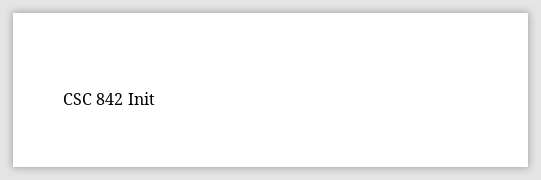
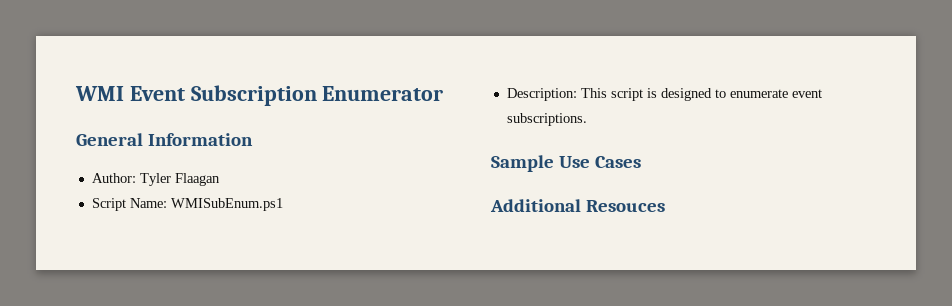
[63,92,155,105] CSC 842 Init -> [75,85,444,106] [76,133,253,146] [91,173,220,186] [91,198,283,211] [506,88,822,101] [506,113,587,126] [491,155,641,172] [490,199,665,212] WMI Event Subscription Enumerator // General Information // Author: Tyler Flaagan // Script Name: WMISubEnum.ps1 // Description: This script is designed to enumerate event subscriptions. // Sample Use Cases // Additional Resouces

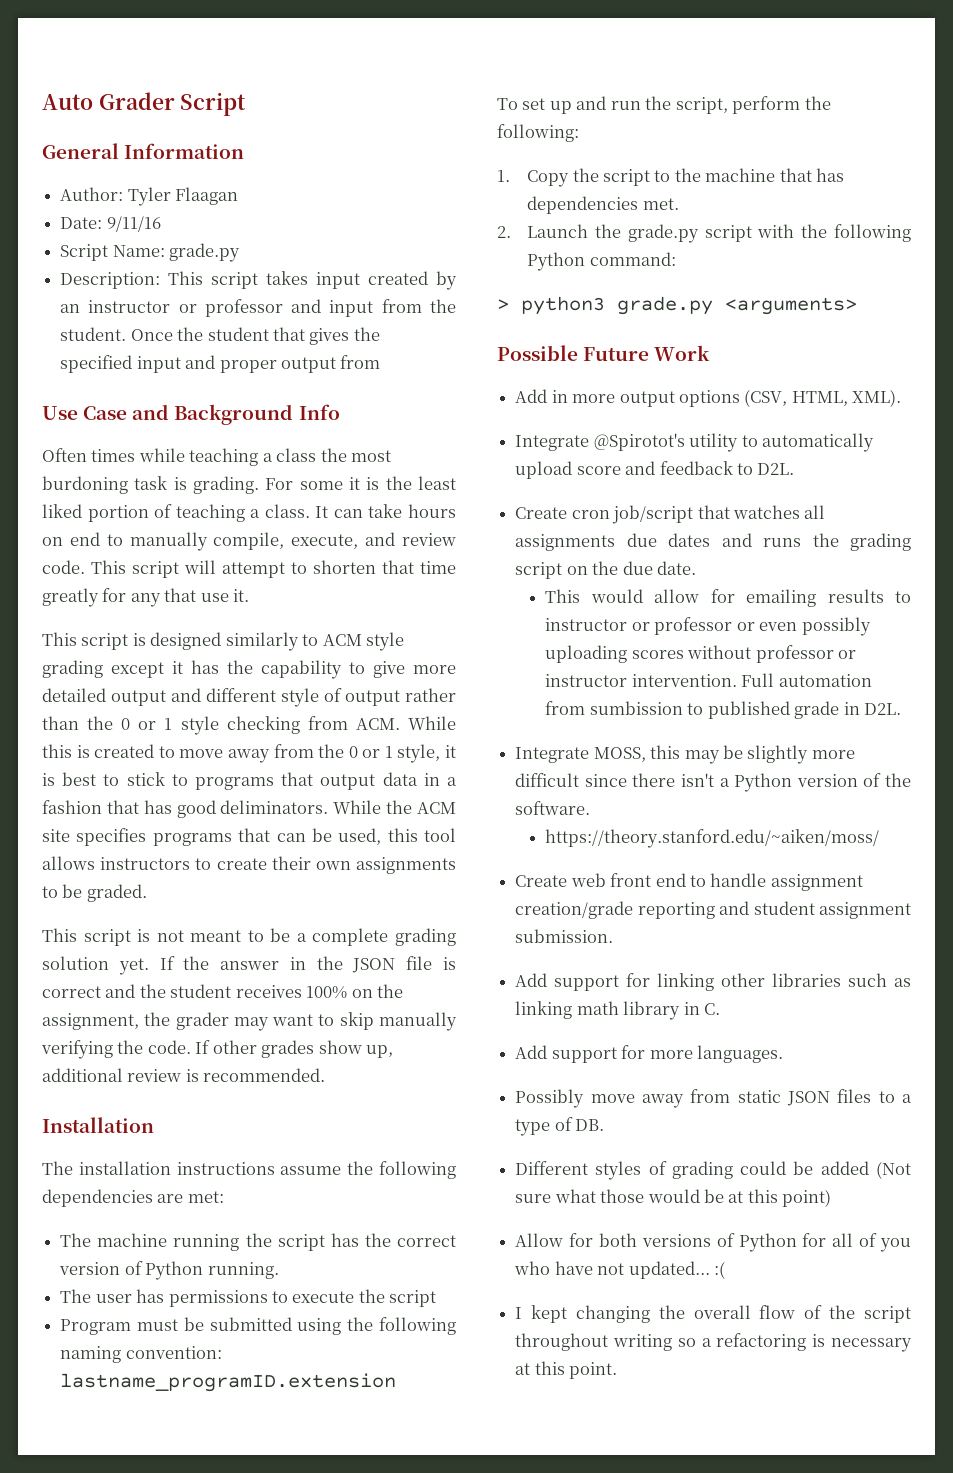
[75,85,444,106] WMI Event Subscription Enumerator -> [42,92,247,116] Auto Grader Script
(220, 179) none -> [60,216,161,232] // Date: 9/11/16
[170,198,283,211] WMISubEnum.ps1 -> [169,243,241,262] grade.py
[646,88,822,101] [506,113,587,126] [491,155,641,172] [490,199,665,212] is designed to enumerate event subscriptions. // Sample Use Cases // Additional Resouces -> [266,271,458,290] [60,299,456,317] [60,327,380,345] [60,355,381,373] [42,404,340,425] [42,448,392,466] [42,476,456,494] [42,504,456,522] [42,532,456,551] [42,560,456,578] [42,588,250,607] [42,632,405,651] [42,660,456,679] [42,688,456,707] [42,716,456,735] [42,744,456,763] [42,772,457,790] [42,800,456,818] [42,828,456,846] [42,856,456,874] [42,884,147,902] [42,928,457,946] [42,956,456,975] [42,984,404,999] [42,1012,457,1031] [41,1040,394,1059] [42,1068,326,1082] [42,1117,154,1133] [42,1161,457,1179] [42,1189,224,1207] [60,1233,456,1251] [59,1261,279,1280] [60,1289,437,1307] [60,1317,456,1335] [60,1346,222,1363] [60,1373,397,1392] [497,96,831,114] [497,124,579,142] [497,168,845,187] [527,196,679,214] [497,224,911,243] [527,252,676,271] [497,296,857,315] [497,345,711,361] [515,389,902,407] [515,433,874,452] [515,461,795,479] [515,505,826,524] [515,533,911,551] [515,561,696,579] [545,589,911,607] [545,617,871,636] [545,645,857,663] [545,673,872,687] [545,701,901,719] [515,745,855,764] [515,773,911,792] [515,801,591,815] [545,829,880,848] [515,873,863,891] [515,901,911,919] [515,929,614,943] [515,973,911,991] [515,1001,720,1020] [515,1045,783,1063] [515,1089,912,1108] [515,1117,605,1136] [515,1161,911,1180] [515,1189,832,1207] [515,1233,911,1252] [514,1261,725,1279] [515,1305,911,1323] [515,1333,912,1352] [515,1361,618,1379] takes input created by an instructor or professor and input from the student. Once the student that gives the specified input and proper output from // Use Case and Background Info // Often times while teaching a class the most burdoning task is grading. For some it is the least liked portion of teaching a class. It can take hours on end to manually compile, execute, and review code. This script will attempt to shorten that time greatly for any that use it. // This script is designed similarly to ACM style grading except it has the capability to give more detailed output and different style of output rather than the 0 or 1 style checking from ACM. While this is created to move away from the 0 or 1 style, it is best to stick to programs that output data in a fashion that has good deliminators. While the ACM site specifies programs that can be used, this tool allows instructors to create their own assignments to be graded. // This script is not meant to be a complete grading solution yet. If the answer in the JSON file is correct and the student receives 100% on the assignment, the grader may want to skip manually verifying the code. If other grades show up, additional review is recommended. // Installation // The installation instructions assume the following dependencies are met: // The machine running the script has the correct version of Python running. // The user has permissions to execute the script // Program must be submitted using the following naming convention: lastname_programID.extension // To set up and run the script, perform the following: // 1. Copy the script to the machine that has dependencies met. // 2. Launch the grade.py script with the following Python command: // > python3 grade.py <arguments> // Possible Future Work // Add in more output options (CSV, HTML, XML). // Integrate @Spirotot's utility to automatically upload score and feedback to D2L. // Create cron job/script that watches all assignments due dates and runs the grading script on the due date. // This would allow for emailing results to instructor or professor or even possibly uploading scores without professor or instructor intervention. Full automation from sumbission to published grade in D2L. // Integrate MOSS, this may be slightly more difficult since there isn't a Python version of the software. // https://theory.stanford.edu/~aiken/moss/ // Create web front end to handle assignment creation/grade reporting and student assignment submission. // Add support for linking other libraries such as linking math library in C. // Add support for more languages. // Possibly move away from static JSON files to a type of DB. // Different styles of grading could be added (Not sure what those would be at this point) // Allow for both versions of Python for all of you who have not updated... :( // I kept changing the overall flow of the script throughout writing so a refactoring is necessary at this point.

